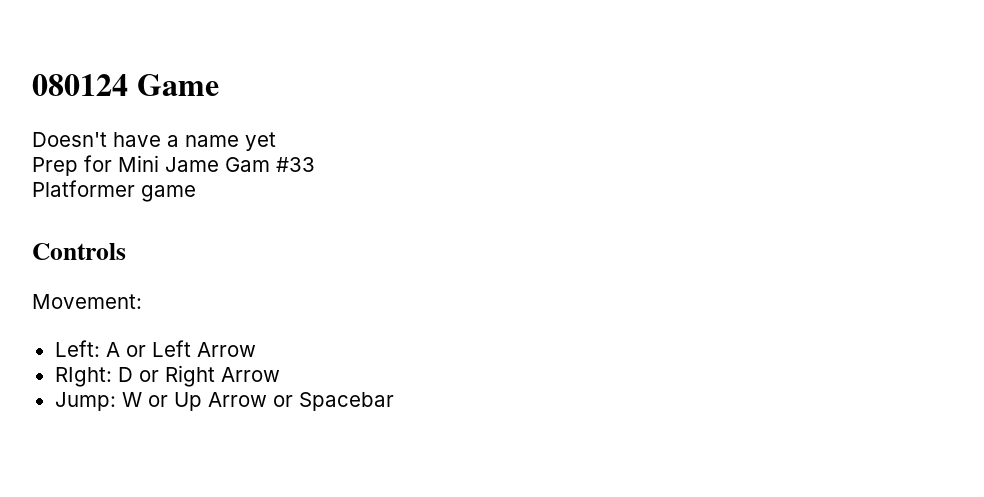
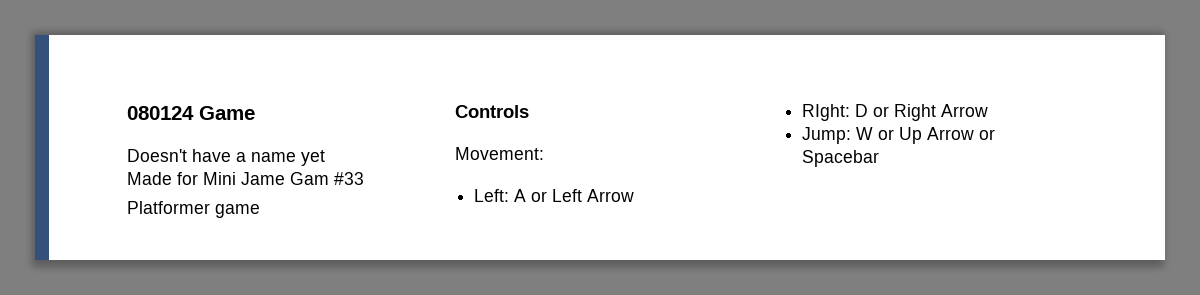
[32,157,78,176] Prep -> [127,172,172,185] Made

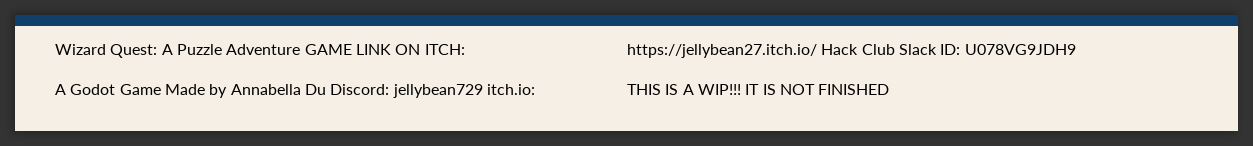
[127,106,255,120] [127,149,325,166] [127,172,364,185] [127,201,260,218] [455,105,529,118] [455,147,544,160] [474,189,635,202] [802,104,989,121] [802,127,996,144] [802,150,880,167] 080124 Game // Doesn't have a name yet // Made for Mini Jame Gam #33 // Platformer game // Controls // Movement: // Left: A or Left Arrow // RIght: D or Right Arrow // Jump: W or Up Arrow or Spacebar -> [55,44,465,58] [55,84,535,98] [627,44,1076,58] [627,84,890,95] Wizard Quest: A Puzzle Adventure GAME LINK ON ITCH: // A Godot Game Made by Annabella Du Discord: jellybean729 itch.io: https://jellybean27.itch.io/ Hack Club Slack ID: U078VG9JDH9 // THIS IS A WIP!!! IT IS NOT FINISHED

